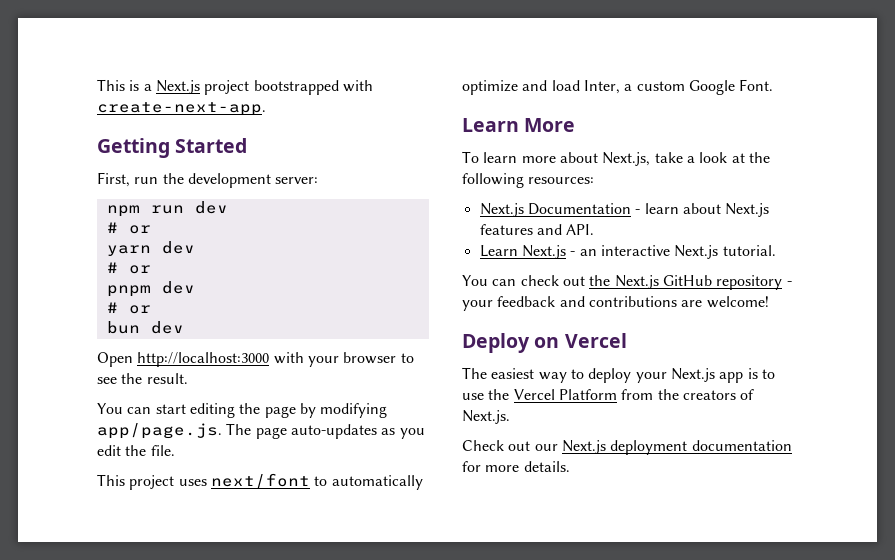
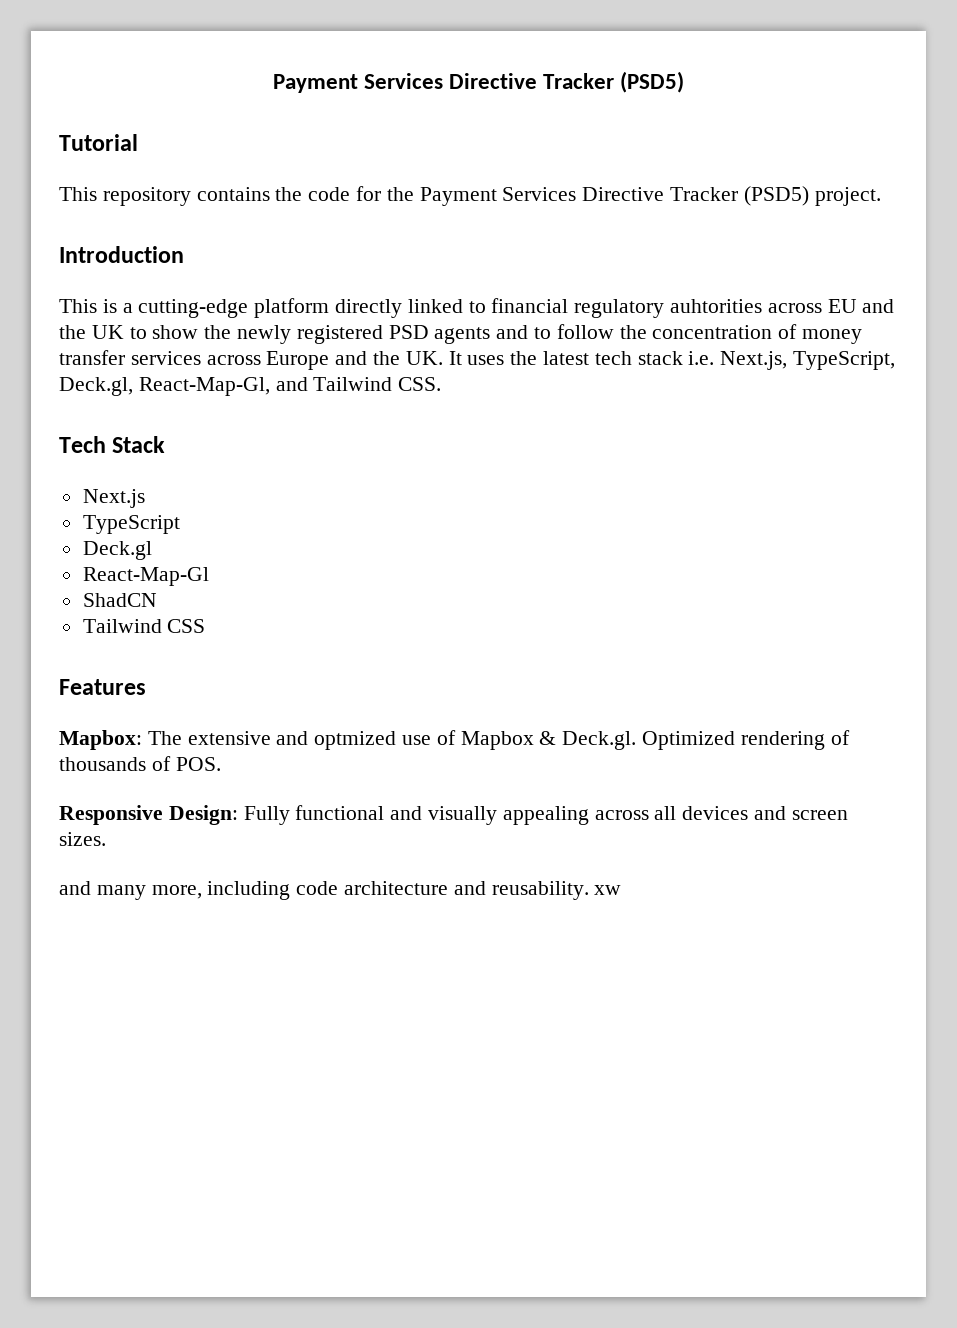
[97,79,373,95] [97,102,266,116] [97,138,248,158] [97,172,319,188] [106,201,228,217] [106,222,151,234] [106,241,195,256] [106,262,151,274] [106,281,195,297] [106,302,151,314] [106,321,184,334] [97,352,414,367] [97,373,188,384] [97,403,388,418] [97,423,425,439] [97,445,175,456] [97,473,423,490] [462,79,774,95] [462,118,576,132] [462,151,770,166] [462,173,595,188] [479,203,770,217] [479,224,595,235] [479,245,776,259] [462,275,792,290] [462,296,769,311] [462,333,627,353] [462,367,775,383] [462,389,755,400] [462,410,510,424] [462,440,792,455] [462,461,570,472] This is a Next.js project bootstrapped with create-next-app. // Getting Started // First, run the development server: // npm run dev // # or // yarn dev // # or // pnpm dev // # or // bun dev // Open http://localhost:3000 with your browser to see the result. // You can start editing the page by modifying app/page.js. The page auto-updates as you edit the file. // This project uses next/font to automatically optimize and load Inter, a custom Google Font. // Learn More // To learn more about Next.js, take a look at the following resources: // Next.js Documentation - learn about Next.js features and API. // Learn Next.js - an interactive Next.js tutorial. // You can check out the Next.js GitHub repository - your feedback and contributions are welcome! // Deploy on Vercel // The easiest way to deploy your Next.js app is to use the Vercel Platform from the creators of Next.js. // Check out our Next.js deployment documentation for more details. -> [272,71,685,93] [59,134,138,151] [59,186,881,206] [59,246,184,263] [59,298,895,318] [59,324,863,344] [59,350,896,370] [59,377,442,396] [59,436,166,453] [82,489,145,508] [82,515,180,534] [82,541,152,560] [82,567,209,586] [82,593,157,607] [82,619,206,633] [59,679,146,695] [59,730,850,750] [59,756,221,771] [59,805,848,825] [59,832,106,846] [59,881,622,900] Payment Services Directive Tracker (PSD5) // Tutorial // This repository contains the code for the Payment Services Directive Tracker (PSD5) project. // Introduction // This is a cutting-edge platform directly linked to financial regulatory auhtorities across EU and the UK to show the newly registered PSD agents and to follow the concentration of money transfer services across Europe and the UK. It uses the latest tech stack i.e. Next.js, TypeScript, Deck.gl, React-Map-Gl, and Tailwind CSS. // Tech Stack // Next.js // TypeScript // Deck.gl // React-Map-Gl // ShadCN // Tailwind CSS // Features // Mapbox: The extensive and optmized use of Mapbox & Deck.gl. Optimized rendering of thousands of POS. // Responsive Design: Fully functional and visually appealing across all devices and screen sizes. // and many more, including code architecture and reusability. xw

